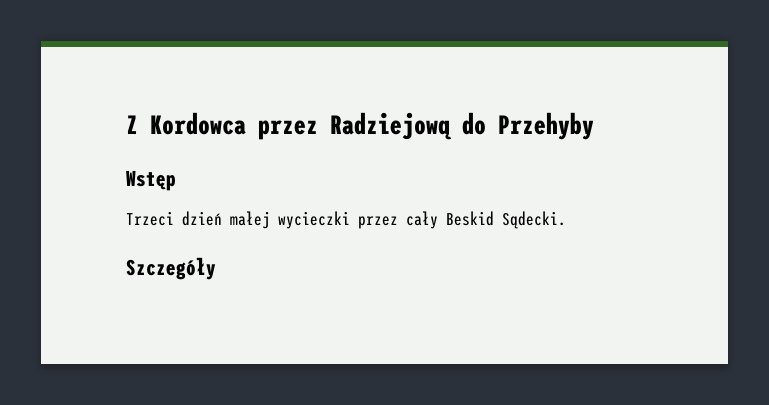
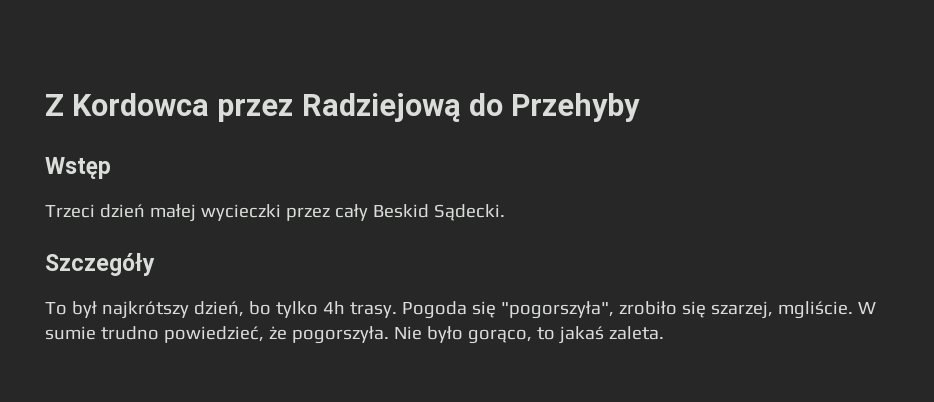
(216, 268) none -> [45,301,876,319] [45,326,664,344] // To był najkrótszy dzień, bo tylko 4h trasy. Pogoda się "pogorszyła", zrobiło się szarzej, mgliście. W sumie trudno powiedzieć, że pogorszyła. Nie było gorąco, to jakaś zaleta.

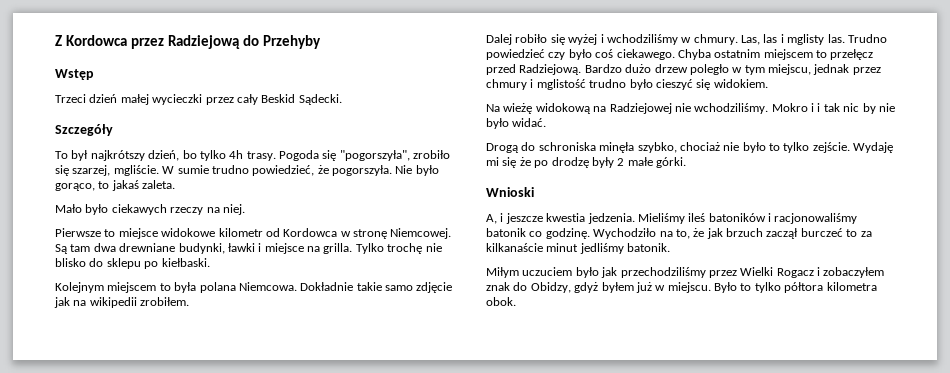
(664, 333) none -> [55,204,245,215] [55,228,452,239] [55,243,442,254] [55,258,210,269] [55,282,453,293] [54,297,190,308] [486,34,887,45] [486,49,874,60] [486,64,881,75] [486,79,768,90] [486,103,895,114] [486,118,547,129] [486,142,894,153] [486,157,686,168] [486,187,534,197] [486,213,858,224] [486,228,872,239] [486,243,671,254] [486,267,885,278] [486,282,877,293] [486,297,516,306] // Mało było ciekawych rzeczy na niej. // Pierwsze to miejsce widokowe kilometr od Kordowca w stronę Niemcowej. Są tam dwa drewniane budynki, ławki i miejsce na grilla. Tylko trochę nie blisko do sklepu po kiełbaski. // Kolejnym miejscem to była polana Niemcowa. Dokładnie takie samo zdjęcie jak na wikipedii zrobiłem. // Dalej robiło się wyżej i wchodziliśmy w chmury. Las, las i mglisty las. Trudno powiedzieć czy było coś ciekawego. Chyba ostatnim miejscem to przełęcz przed Radziejową. Bardzo dużo drzew poległo w tym miejscu, jednak przez chmury i mglistość trudno było cieszyć się widokiem. // Na wieżę widokową na Radziejowej nie wchodziliśmy. Mokro i i tak nic by nie było widać. // Drogą do schroniska minęła szybko, chociaż nie było to tylko zejście. Wydaję mi się że po drodzę były 2 małe górki. // Wnioski // A, i jeszcze kwestia jedzenia. Mieliśmy ileś batoników i racjonowaliśmy batonik co godzinę. Wychodziło na to, że jak brzuch zaczął burczeć to za kilkanaście minut jedliśmy batonik. // Miłym uczuciem było jak przechodziliśmy przez Wielki Rogacz i zobaczyłem znak do Obidzy, gdyż byłem już w miejscu. Było to tylko półtora kilometra obok.

